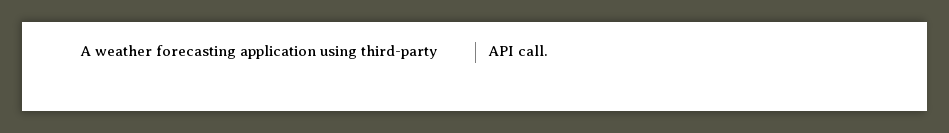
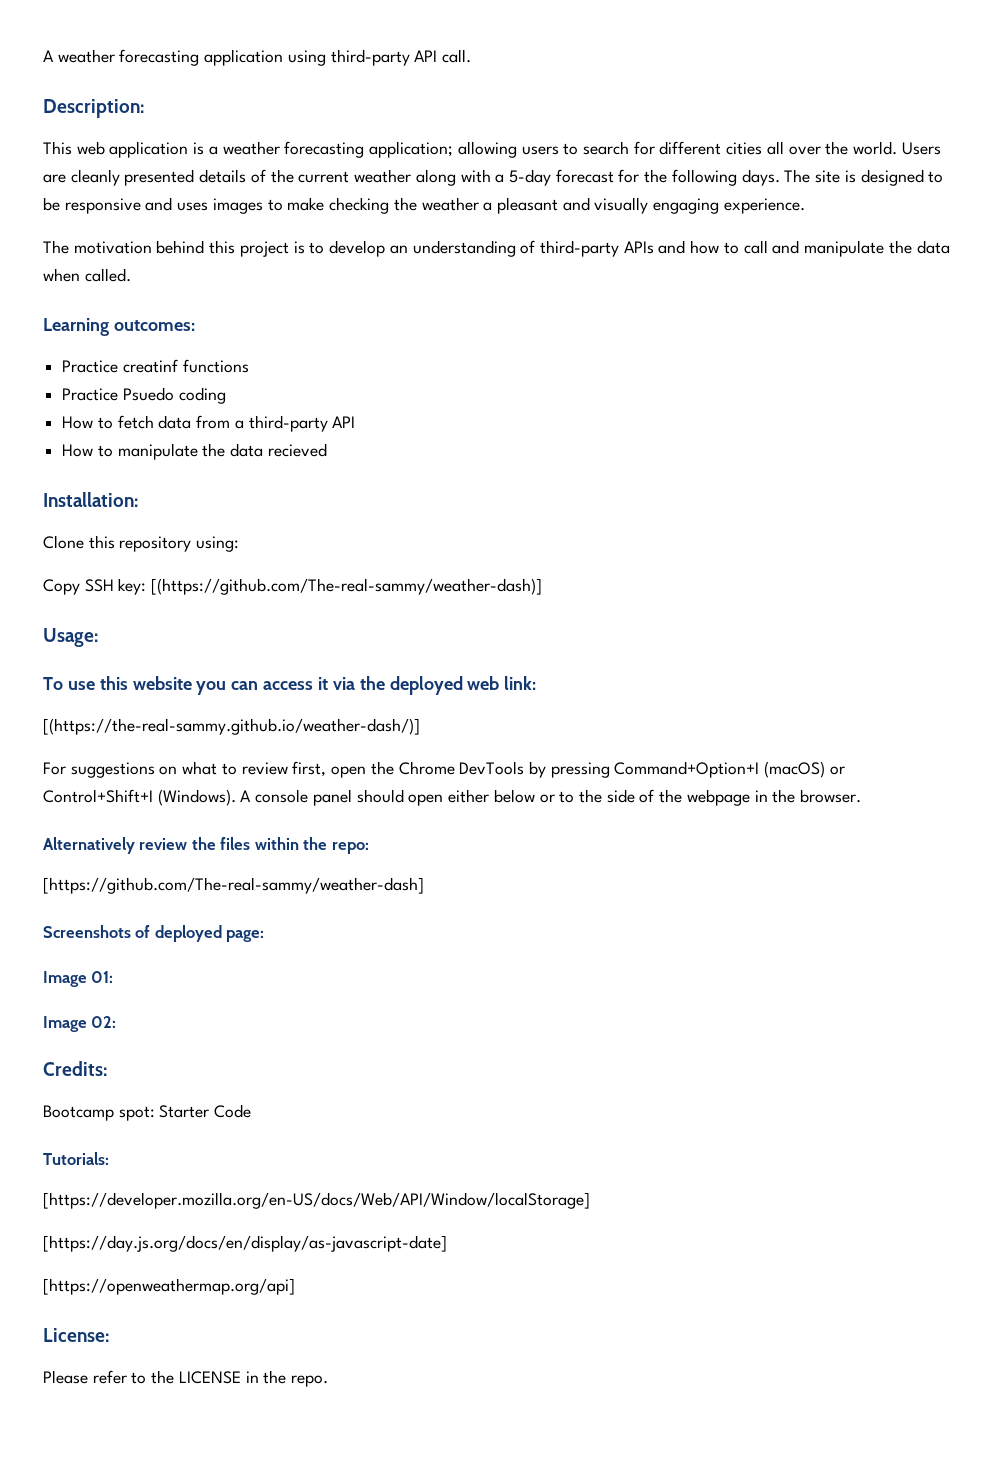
(549, 50) none -> [43,99,144,118] [43,141,941,158] [43,169,944,186] [43,197,805,214] [43,240,950,257] [43,268,131,282] [43,318,195,336] [62,359,249,373] [62,387,226,404] [62,415,356,432] [62,443,327,460] [43,492,138,507] [43,535,240,552] [43,578,543,595] [43,628,98,647] [43,676,537,695] [43,718,420,735] [43,761,845,778] [43,789,862,806] [43,837,369,854] [43,877,424,894] [43,925,265,942] [43,971,114,987] [43,1016,117,1032] [43,1061,107,1076] [43,1104,252,1121] [43,1152,109,1165] [43,1192,590,1209] [43,1235,447,1252] [43,1278,295,1295] [43,1328,109,1342] [43,1370,329,1387] // Description: // This web application is a weather forecasting application; allowing users to search for different cities all over the world. Users are cleanly presented details of the current weather along with a 5-day forecast for the following days. The site is designed to be responsive and uses images to make checking the weather a pleasant and visually engaging experience. // The motivation behind this project is to develop an understanding of third-party APIs and how to call and manipulate the data when called. // Learning outcomes: // Practice creatinf functions // Practice Psuedo coding // How to fetch data from a third-party API // How to manipulate the data recieved // Installation: // Clone this repository using: // Copy SSH key: [(https://github.com/The-real-sammy/weather-dash)] // Usage: // To use this website you can access it via the deployed web link: // [(https://the-real-sammy.github.io/weather-dash/)] // For suggestions on what to review first, open the Chrome DevTools by pressing Command+Option+I (macOS) or Control+Shift+I (Windows). A console panel should open either below or to the side of the webpage in the browser. // Alternatively review the files within the repo: // [https://github.com/The-real-sammy/weather-dash] // Screenshots of deployed page: // Image 01: // Image 02: // Credits: // Bootcamp spot: Starter Code // Tutorials: // [https://developer.mozilla.org/en-US/docs/Web/API/Window/localStorage] // [https://day.js.org/docs/en/display/as-javascript-date] // [https://openweathermap.org/api] // License: // Please refer to the LICENSE in the repo.

